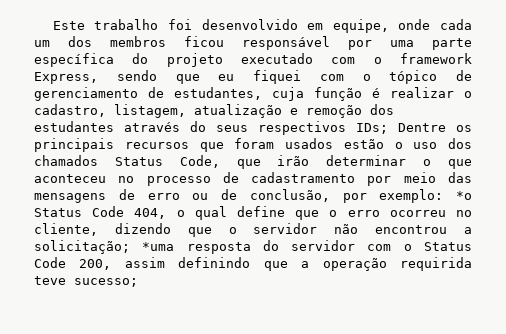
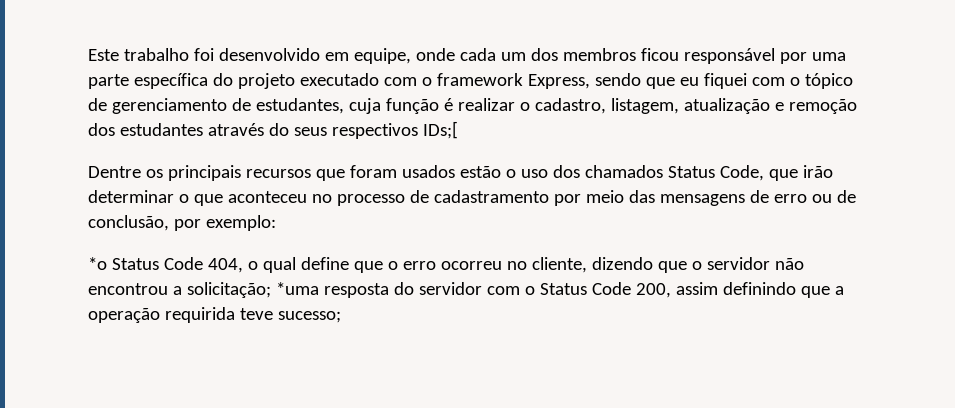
[356,123,388,134] IDs; -> [422,121,458,139] IDs;[ //
(444, 196) none -> (276, 223) //

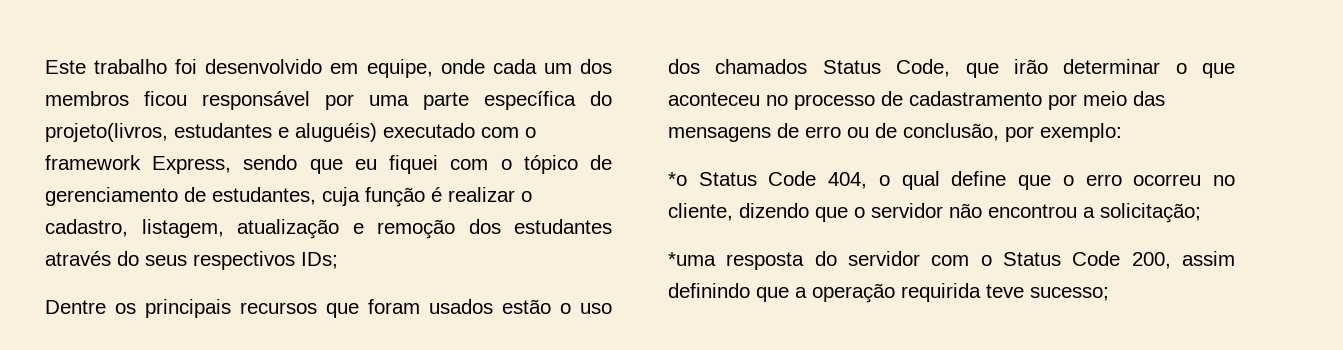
[237,73,295,89] projeto -> [45,123,377,142] projeto(livros, estudantes e aluguéis)
[422,121,458,139] IDs;[ -> [301,252,338,269] IDs;
(271, 290) none -> (1201, 213) //

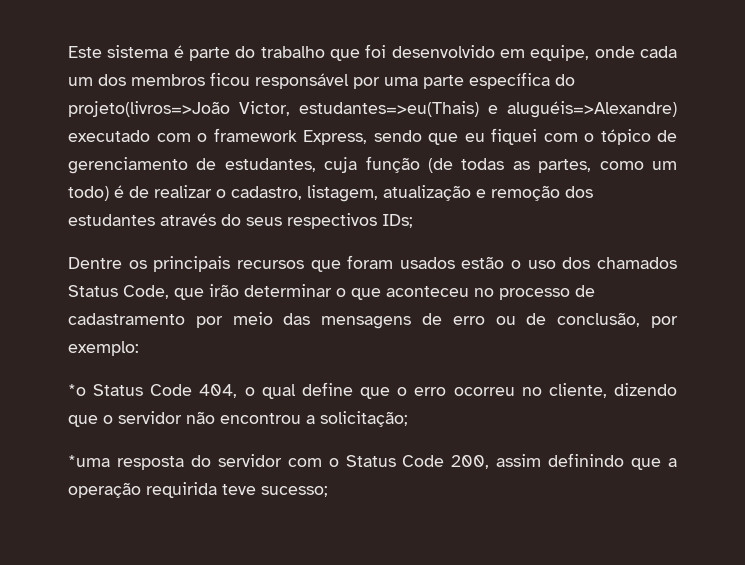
[94,59,168,74] trabalho -> [107,45,360,61] sistema é parte do trabalho que
[45,123,377,142] projeto(livros, estudantes e aluguéis) -> [68,101,677,118] projeto(livros=>João Victor, estudantes=>eu(Thais) e aluguéis=>Alexandre)
[431,187,442,202] é -> [427,158,677,173] [68,185,149,201] (de todas as partes, como um todo) é de

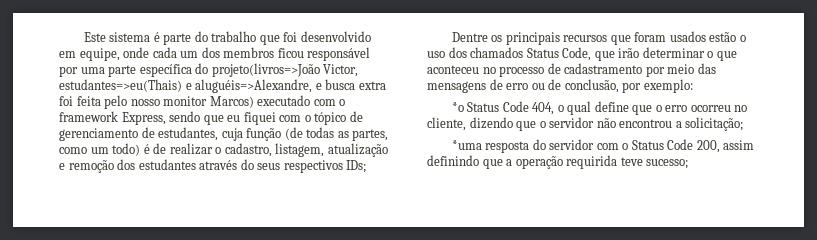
[507,101,677,118] aluguéis=>Alexandre) -> [195,79,386,93] [59,95,254,109] aluguéis=>Alexandre, e busca extra foi feita pelo nosso monitor Marcos)

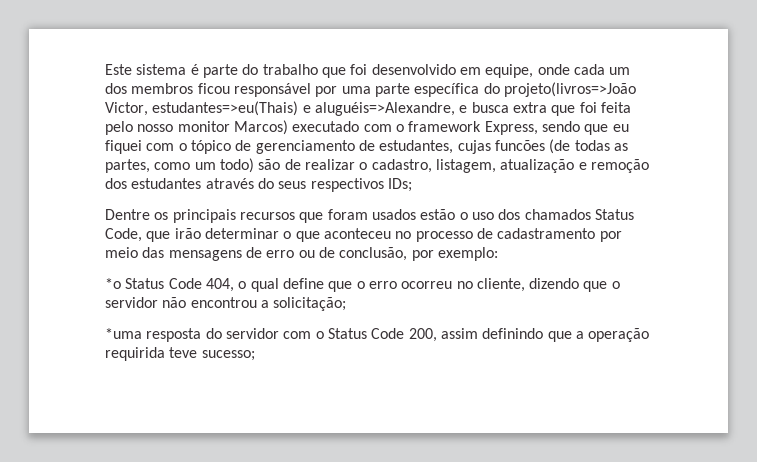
(386, 85) none -> [551,105,576,116] que
[221,128,282,141] cuja função -> [457,140,545,154] cujas funcões
[143,144,150,154] é -> [258,159,281,170] são

